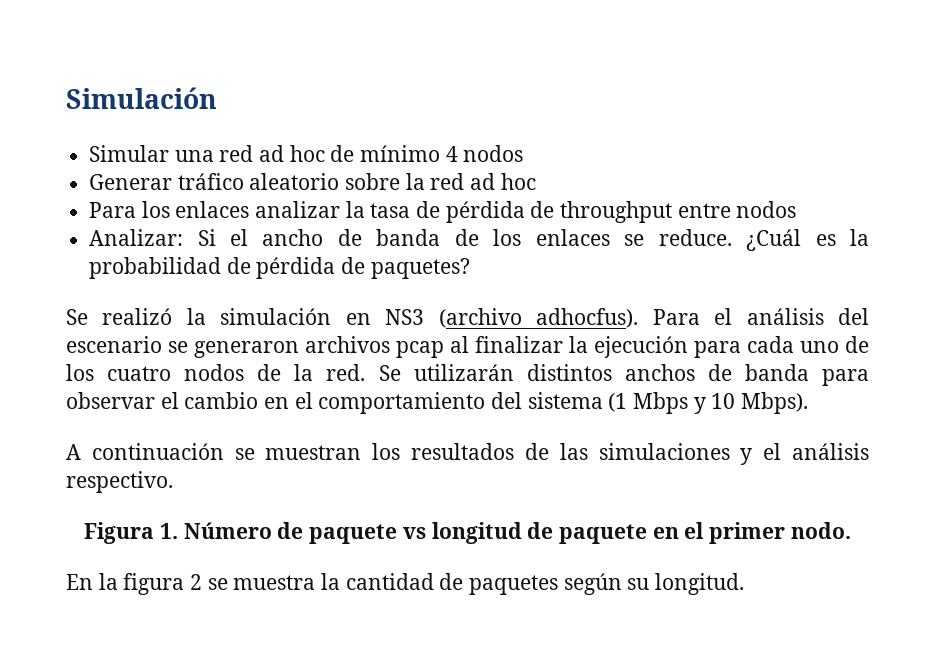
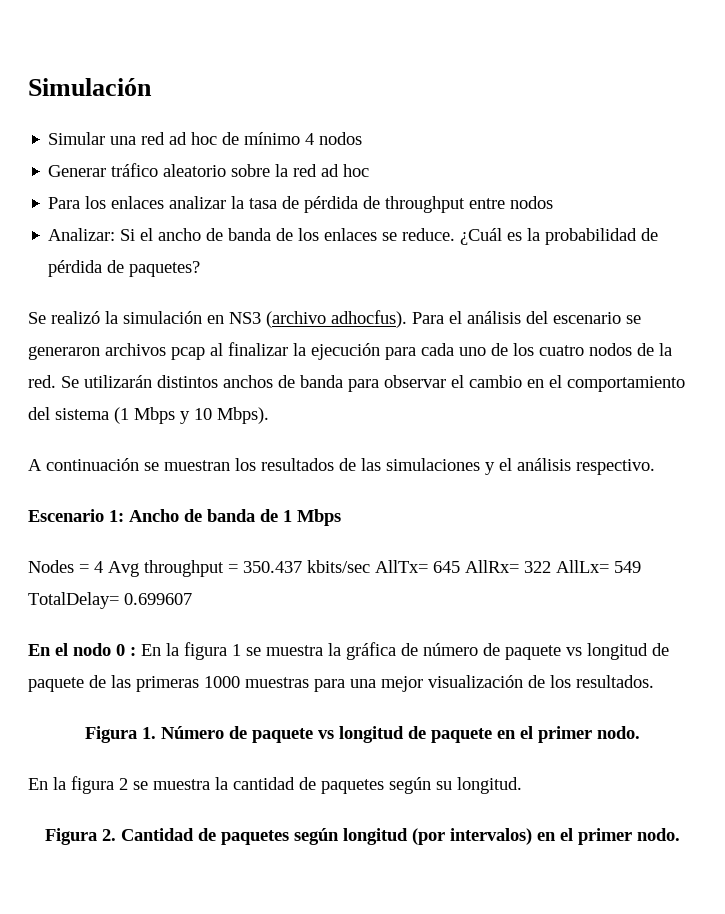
(173, 482) none -> [28,509,341,526] [28,560,641,577] [28,592,192,609] [28,642,669,660] [28,675,654,692] // Escenario 1: Ancho de banda de 1 Mbps // Nodes = 4 Avg throughput = 350.437 kbits/sec AllTx= 645 AllRx= 322 AllLx= 549 TotalDelay= 0.699607 // En el nodo 0 : En la figura 1 se muestra la gráfica de número de paquete vs longitud de paquete de las primeras 1000 muestras para una mejor visualización de los resultados.
(745, 584) none -> [45,828,680,845] // Figura 2. Cantidad de paquetes según longitud (por intervalos) en el primer nodo.

